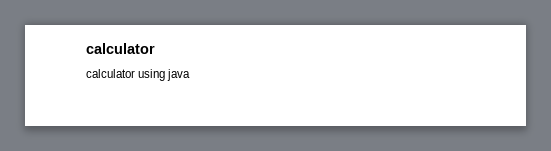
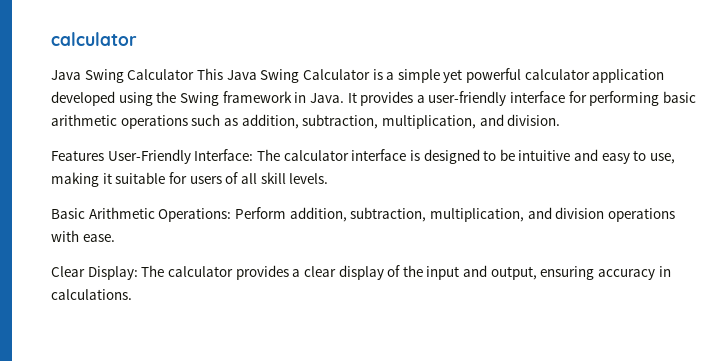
[86,69,191,81] calculator using java -> [51,68,665,83] [51,91,697,106] [51,114,561,129] [51,149,676,164] [51,172,329,187] [51,207,675,222] [51,230,115,242] [51,265,671,280] [51,289,132,300] Java Swing Calculator This Java Swing Calculator is a simple yet powerful calculator application developed using the Swing framework in Java. It provides a user-friendly interface for performing basic arithmetic operations such as addition, subtraction, multiplication, and division. // Features User-Friendly Interface: The calculator interface is designed to be intuitive and easy to use, making it suitable for users of all skill levels. // Basic Arithmetic Operations: Perform addition, subtraction, multiplication, and division operations with ease. // Clear Display: The calculator provides a clear display of the input and output, ensuring accuracy in calculations.

